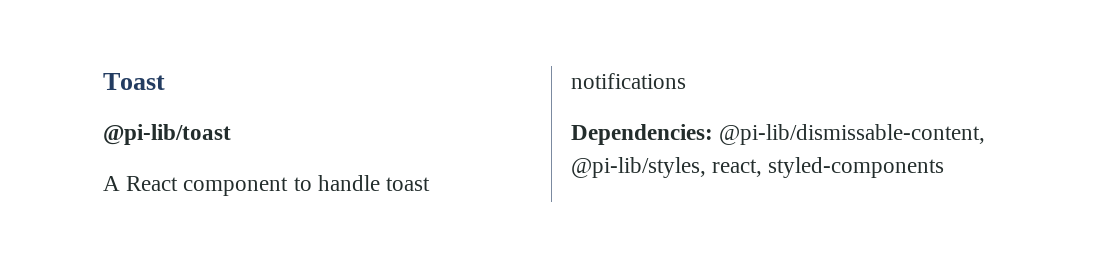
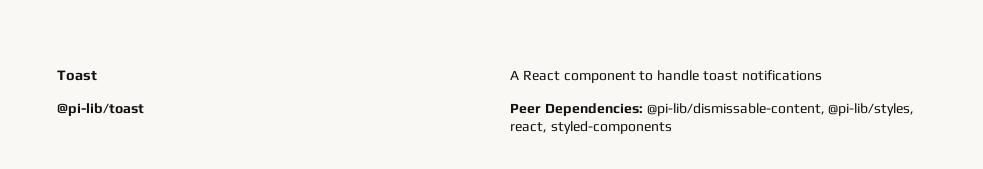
(686, 81) none -> [510,103,541,114] Peer

